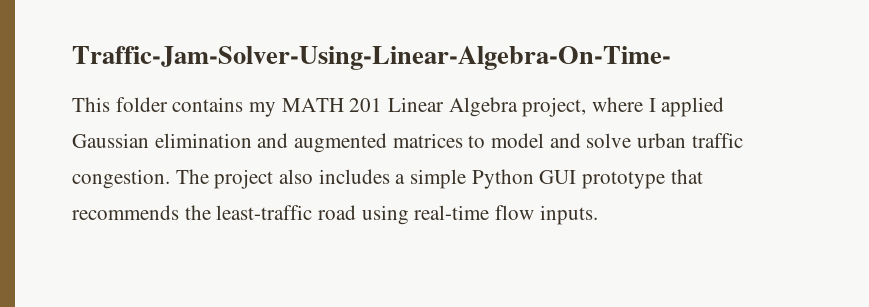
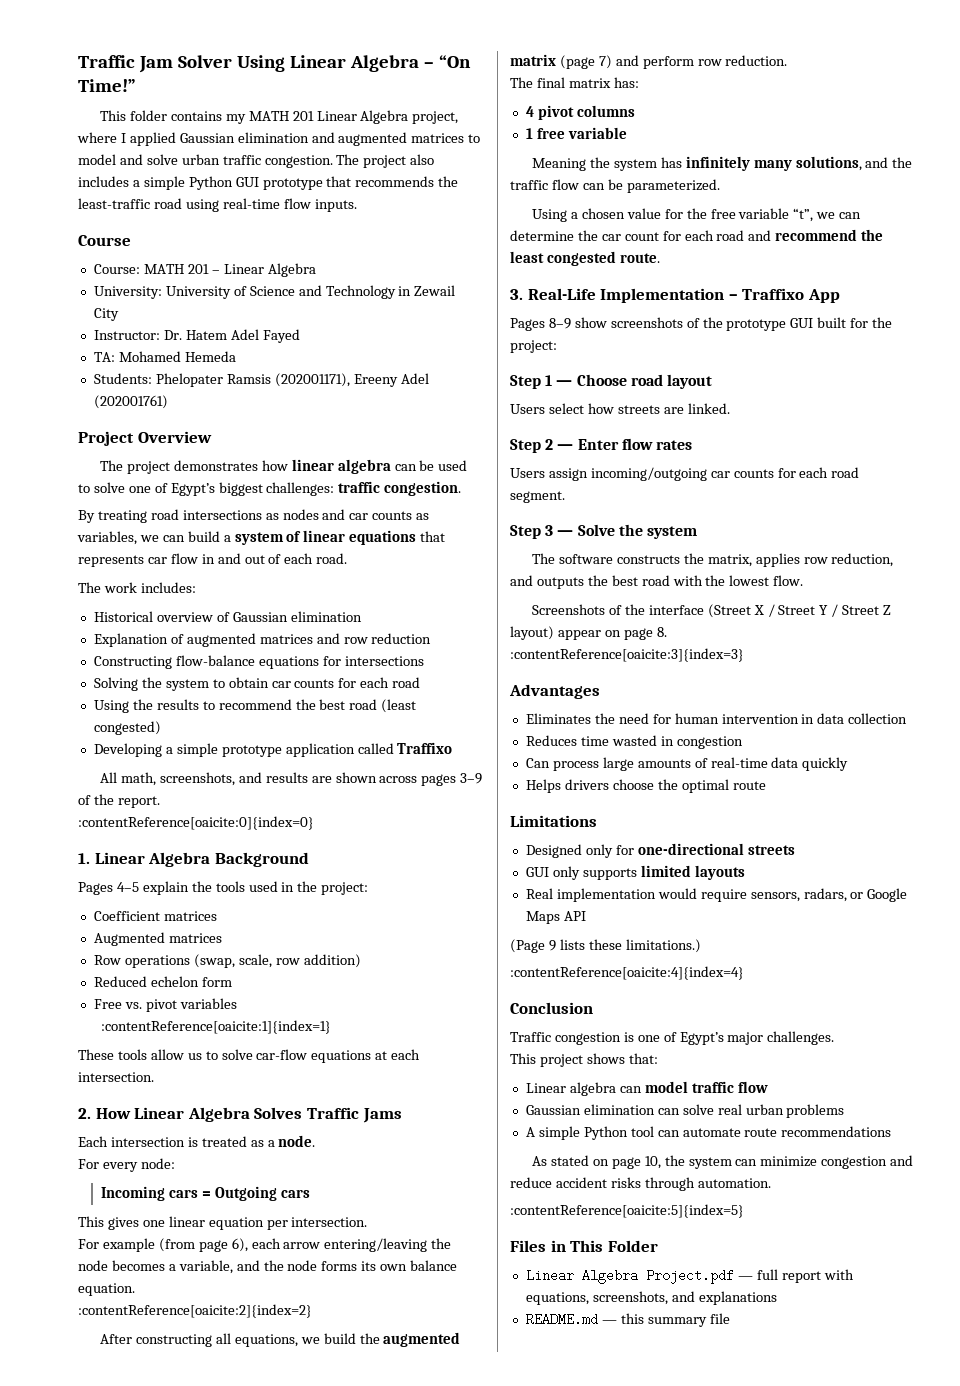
[72,46,671,70] Traffic-Jam-Solver-Using-Linear-Algebra-On-Time- -> [78,55,471,73] [78,79,136,92] Traffic Jam Solver Using Linear Algebra – “On Time!”
(598, 215) none -> [78,235,131,246] [93,263,316,277] [93,285,456,299] [93,308,119,321] [93,329,300,343] [93,351,236,362] [93,373,429,387] [93,395,168,409] [78,431,212,446] [100,459,468,474] [78,481,462,496] [78,509,430,523] [77,530,446,545] [78,553,348,567] [78,582,196,593] [93,611,362,622] [93,633,432,647] [93,655,424,669] [93,677,421,691] [93,699,417,713] [93,721,161,735] [93,742,453,757] [100,772,483,786] [78,794,160,808] [78,816,314,830] [78,852,309,867] [78,881,369,895] [93,911,217,921] [93,932,222,946] [93,954,361,968] [93,976,232,987] [93,998,237,1012] [101,1020,332,1034] [78,1049,421,1063] [78,1072,154,1082] [78,1107,402,1123] [78,1135,316,1147] [78,1158,175,1172] [101,1186,311,1201] [78,1216,368,1230] [78,1238,452,1252] [78,1260,458,1274] [78,1283,135,1296] [78,1304,312,1318] [100,1332,461,1347] [510,54,788,69] [510,77,639,88] [525,105,635,120] [525,127,627,139] [532,156,913,171] [510,179,720,193] [532,208,862,222] [510,229,884,241] [510,251,660,266] [510,288,840,303] [510,317,893,331] [510,340,557,353] [510,374,712,389] [510,403,730,414] [510,438,692,453] [510,467,860,481] [510,491,565,503] [510,524,697,539] [532,553,894,567] [510,575,804,589] [532,604,892,618] [510,626,667,640] [510,648,744,662] [509,684,600,699] [525,713,908,724] [525,735,743,749] [525,757,849,771] [525,779,766,793] [510,815,597,827] [525,843,795,858] [525,865,745,880] [525,888,908,902] [525,911,586,924] [510,939,701,953] [510,966,744,980] [510,1002,593,1014] [510,1031,835,1045] [510,1053,658,1067] [525,1081,768,1096] [525,1104,845,1118] [525,1126,892,1140] [532,1155,914,1169] [510,1177,771,1191] [510,1204,744,1218] [510,1240,658,1252] [525,1269,854,1284] [525,1291,777,1305] [525,1313,730,1327] // Course // Course: MATH 201 – Linear Algebra // University: University of Science and Technology in Zewail City // Instructor: Dr. Hatem Adel Fayed // TA: Mohamed Hemeda // Students: Phelopater Ramsis (202001171), Ereeny Adel (202001761) // Project Overview // The project demonstrates how linear algebra can be used to solve one of Egypt’s biggest challenges: traffic congestion. // By treating road intersections as nodes and car counts as variables, we can build a system of linear equations that represents car flow in and out of each road. // The work includes: // Historical overview of Gaussian elimination // Explanation of augmented matrices and row reduction // Constructing flow-balance equations for intersections // Solving the system to obtain car counts for each road // Using the results to recommend the best road (least congested) // Developing a simple prototype application called Traffixo // All math, screenshots, and results are shown across pages 3–9 of the report. // :contentReference[oaicite:0]{index=0} // 1. Linear Algebra Background // Pages 4–5 explain the tools used in the project: // Coefficient matrices // Augmented matrices // Row operations (swap, scale, row addition) // Reduced echelon form // Free vs. pivot variables // :contentReference[oaicite:1]{index=1} // These tools allow us to solve car-flow equations at each intersection. // 2. How Linear Algebra Solves Traffic Jams // Each intersection is treated as a node. // For every node: // Incoming cars = Outgoing cars // This gives one linear equation per intersection. // For example (from page 6), each arrow entering/leaving the node becomes a variable, and the node forms its own balance equation. // :contentReference[oaicite:2]{index=2} // After constructing all equations, we build the augmented matrix (page 7) and perform row reduction. // The final matrix has: // 4 pivot columns // 1 free variable // Meaning the system has infinitely many solutions, and the traffic flow can be parameterized. // Using a chosen value for the free variable “t”, we can determine the car count for each road and recommend the least congested route. // 3. Real-Life Implementation – Traffixo App // Pages 8–9 show screenshots of the prototype GUI built for the project: // Step 1 — Choose road layout // Users select how streets are linked. // Step 2 — Enter flow rates // Users assign incoming/outgoing car counts for each road segment. // Step 3 — Solve the system // The software constructs the matrix, applies row reduction, and outputs the best road with the lowest flow. // Screenshots of the interface (Street X / Street Y / Street Z layout) appear on page 8. // :contentReference[oaicite:3]{index=3} // Advantages // Eliminates the need for human intervention in data collection // Reduces time wasted in congestion // Can process large amounts of real-time data quickly // Helps drivers choose the optimal route // Limitations // Designed only for one-directional streets // GUI only supports limited layouts // Real implementation would require sensors, radars, or Google Maps API // (Page 9 lists these limitations.) // :contentReference[oaicite:4]{index=4} // Conclusion // Traffic congestion is one of Egypt’s major challenges. // This project shows that: // Linear algebra can model traffic flow // Gaussian elimination can solve real urban problems // A simple Python tool can automate route recommendations // As stated on page 10, the system can minimize congestion and reduce accident risks through automation. // :contentReference[oaicite:5]{index=5} // Files in This Folder // Linear Algebra Project.pdf — full report with equations, screenshots, and explanations // README.md — this summary file

